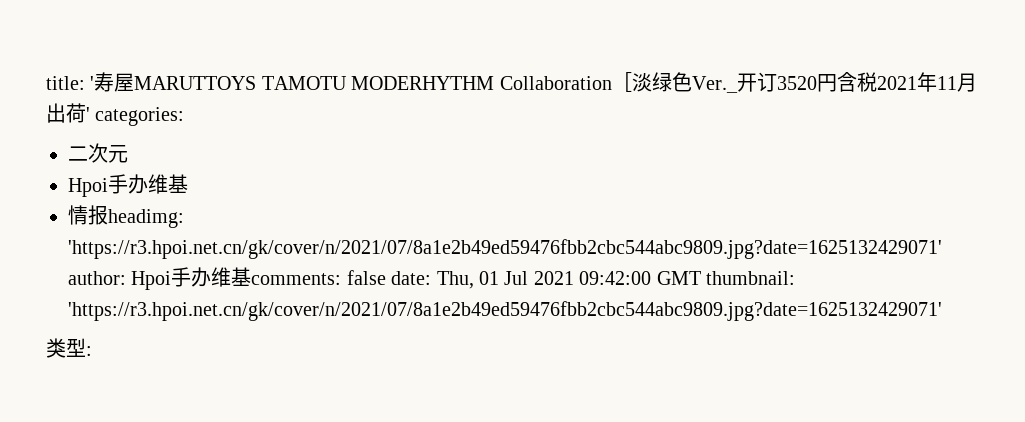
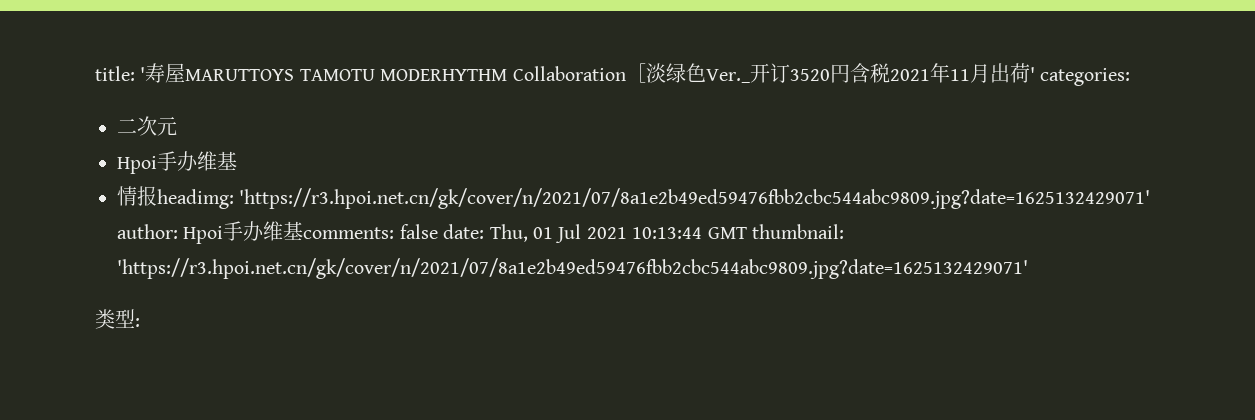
[579,271,652,285] 09:42:00 -> [632,227,703,239] 10:13:44

